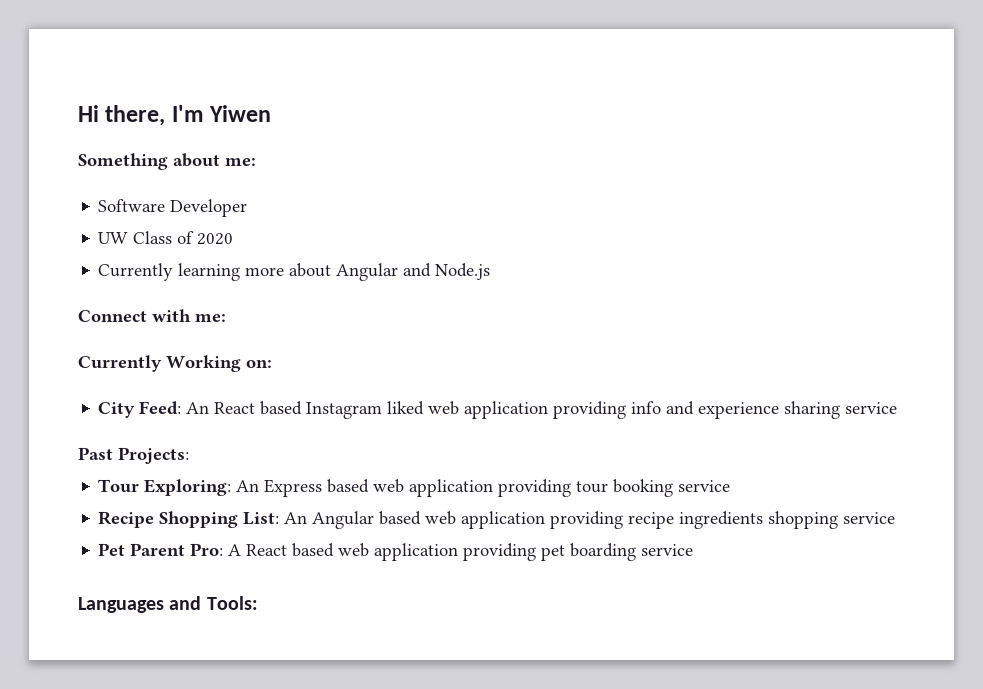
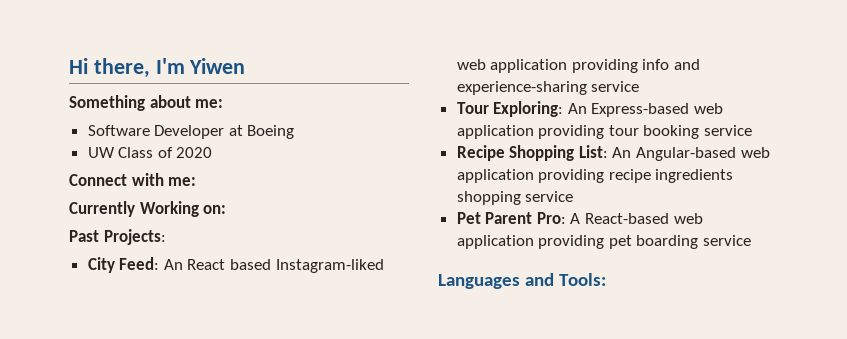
(248, 208) none -> [228,125,295,139] at Boeing
[98,263,491,281] // Currently learning more about Angular and Node.js -> (213, 152) none
(272, 363) none -> [69,229,166,245] // Past Projects:
[306,401,425,419] Instagram liked -> [275,259,384,273] Instagram-liked
[698,401,898,419] [78,447,189,464] experience sharing service // Past Projects: -> [456,81,640,95] experience-sharing service
[264,479,370,497] Express based -> [591,103,690,117] Express-based
[312,511,422,529] Angular based -> [636,147,737,161] Angular-based
[246,543,335,557] React based -> [585,213,670,224] React-based

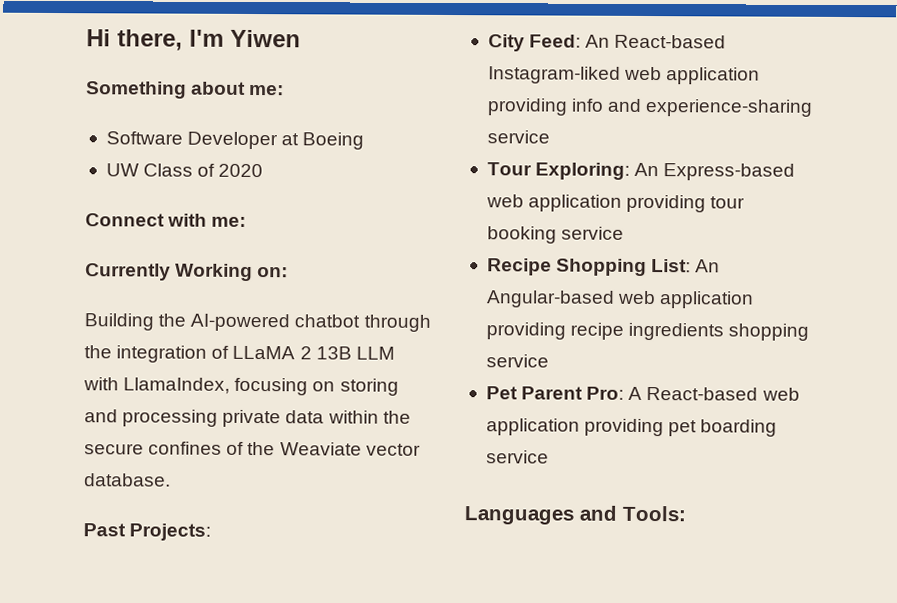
(227, 209) none -> [84,313,431,332] [84,345,395,363] [83,377,399,396] [84,409,411,428] [84,441,421,456] [84,473,171,487] // Building the AI-powered chatbot through the integration of LLaMA 2 13B LLM with LlamaIndex, focusing on storing and processing private data within the secure confines of the Weaviate vector database.
[187,259,272,270] React based -> [614,34,727,49] React-based

